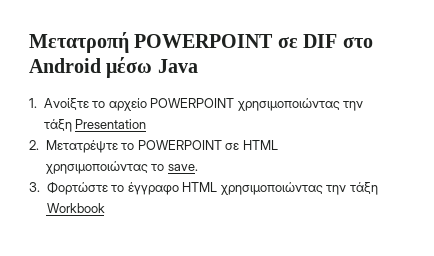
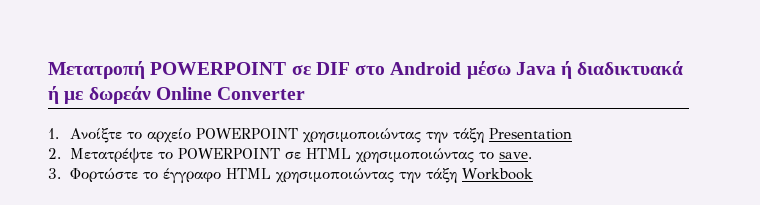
(198, 66) none -> [561,61,684,79] [48,86,306,104] ή διαδικτυακά ή με δωρεάν Online Converter

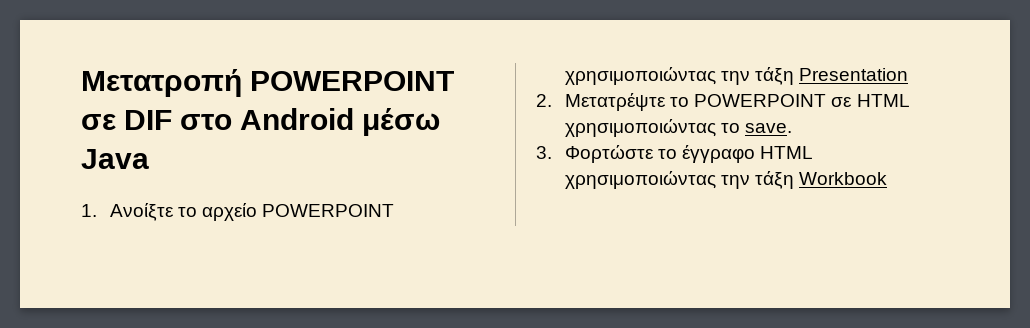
[561,61,684,79] [48,86,306,104] ή διαδικτυακά ή με δωρεάν Online Converter -> (149, 159) none

